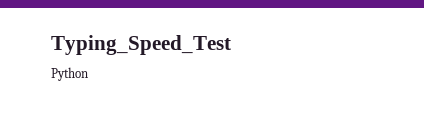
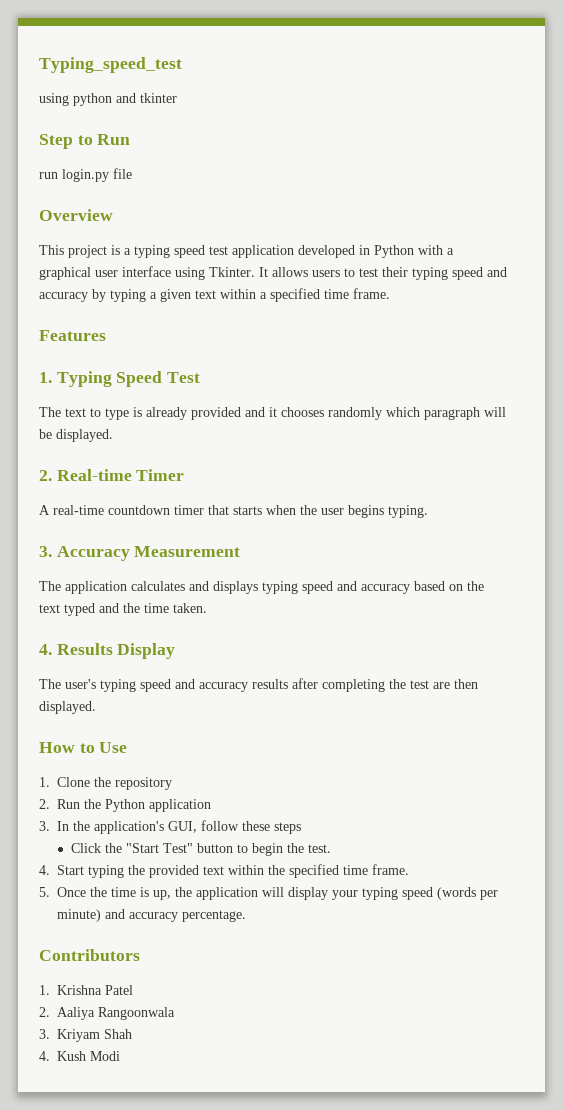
[51,35,231,55] [51,67,88,81] Typing_Speed_Test // Python -> [39,57,182,73] [39,93,177,106] [39,134,131,149] [39,168,132,182] [39,209,113,221] [39,245,454,258] [39,266,507,280] [39,288,390,302] [39,330,106,341] [39,371,201,387] [39,407,506,420] [39,429,113,442] [39,469,185,481] [39,505,428,518] [39,546,241,561] [39,581,484,594] [39,603,207,616] [39,643,176,659] [39,678,478,692] [39,701,96,714] [39,742,128,753] [39,777,172,790] [39,799,211,812] [39,820,301,834] [71,843,332,856] [39,864,409,878] [39,887,498,900] [57,909,246,922] [39,949,140,961] [39,985,133,995] [39,1007,175,1020] [39,1029,132,1042] [39,1051,120,1061] Typing_speed_test // using python and tkinter // Step to Run // run login.py file // Overview // This project is a typing speed test application developed in Python with a graphical user interface using Tkinter. It allows users to test their typing speed and accuracy by typing a given text within a specified time frame. // Features // 1. Typing Speed Test // The text to type is already provided and it chooses randomly which paragraph will be displayed. // 2. Real-time Timer // A real-time countdown timer that starts when the user begins typing. // 3. Accuracy Measurement // The application calculates and displays typing speed and accuracy based on the text typed and the time taken. // 4. Results Display // The user's typing speed and accuracy results after completing the test are then displayed. // How to Use // 1. Clone the repository // 2. Run the Python application // 3. In the application's GUI, follow these steps // Click the "Start Test" button to begin the test. // 4. Start typing the provided text within the specified time frame. // 5. Once the time is up, the application will display your typing speed (words per minute) and accuracy percentage. // Contributors // 1. Krishna Patel // 2. Aaliya Rangoonwala // 3. Kriyam Shah // 4. Kush Modi

